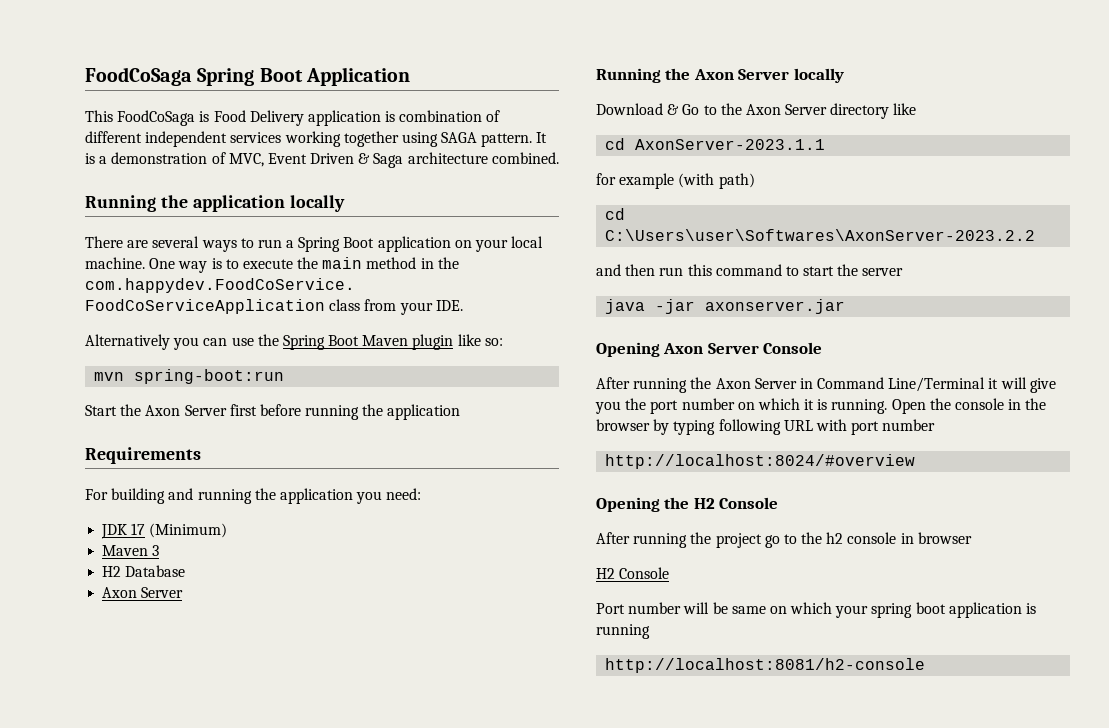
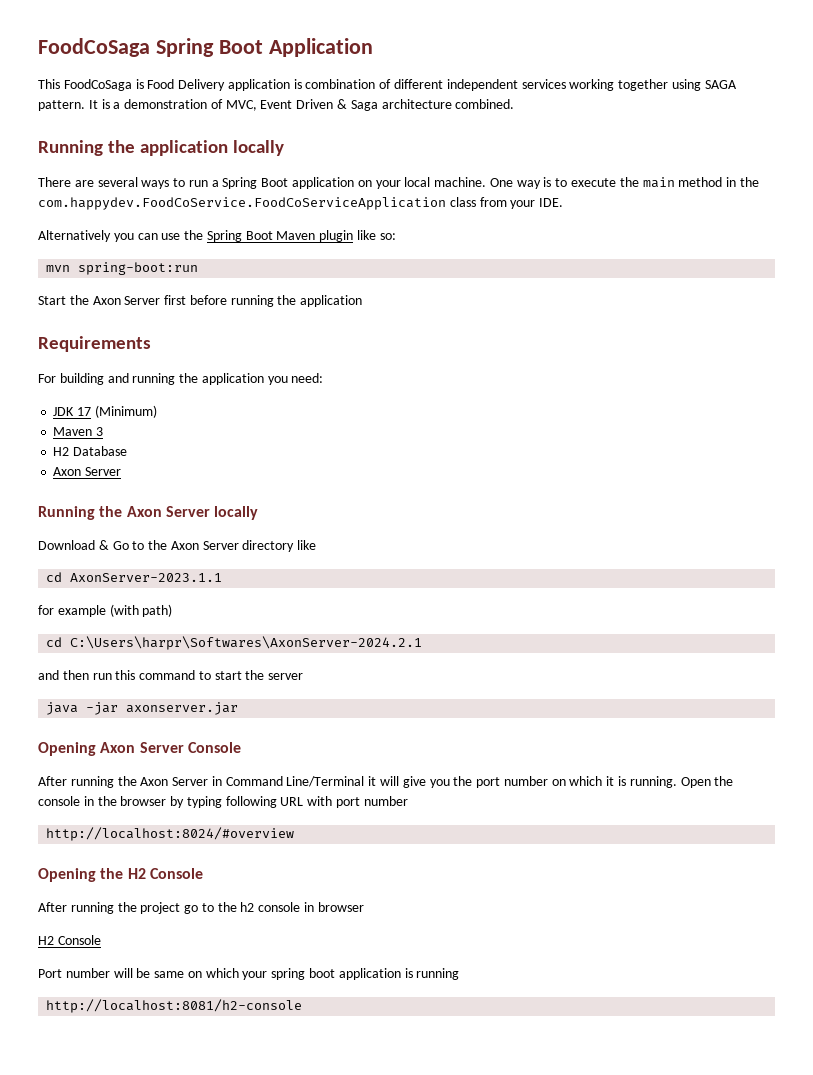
[605,229,1036,241] C:\Users\user\Softwares\AxonServer-2023.2.2 -> [70,636,423,650] C:\Users\harpr\Softwares\AxonServer-2024.2.1

